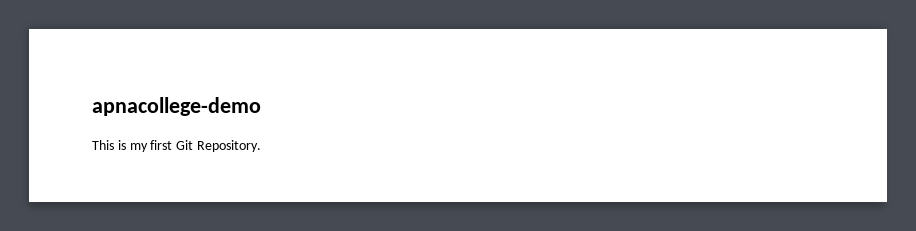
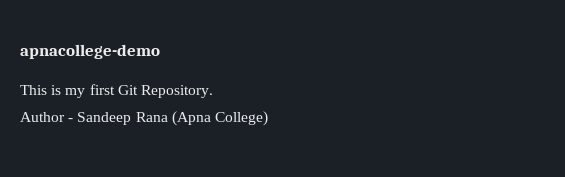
(261, 146) none -> [20,111,268,126] // Author - Sandeep Rana (Apna College)

